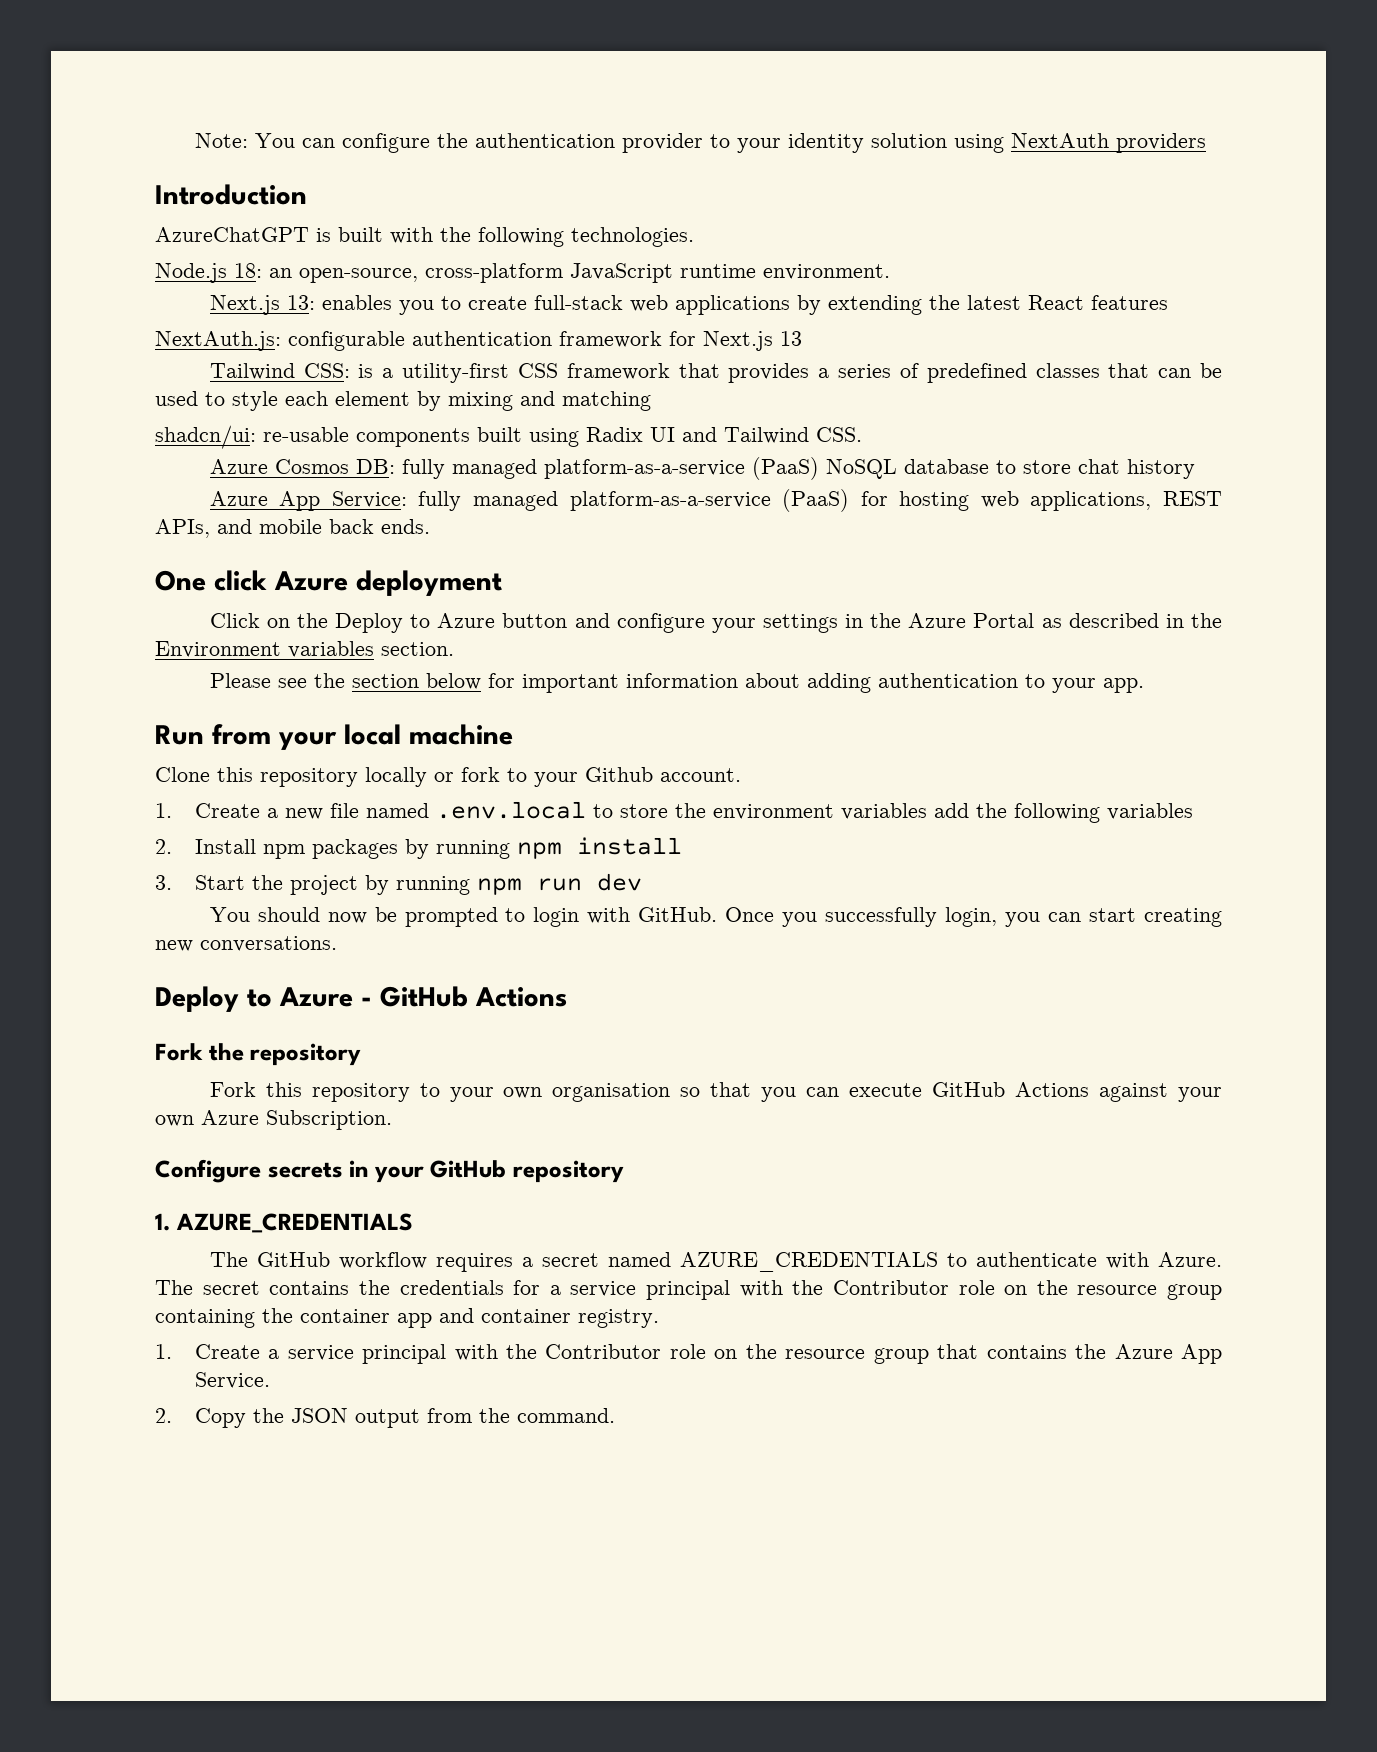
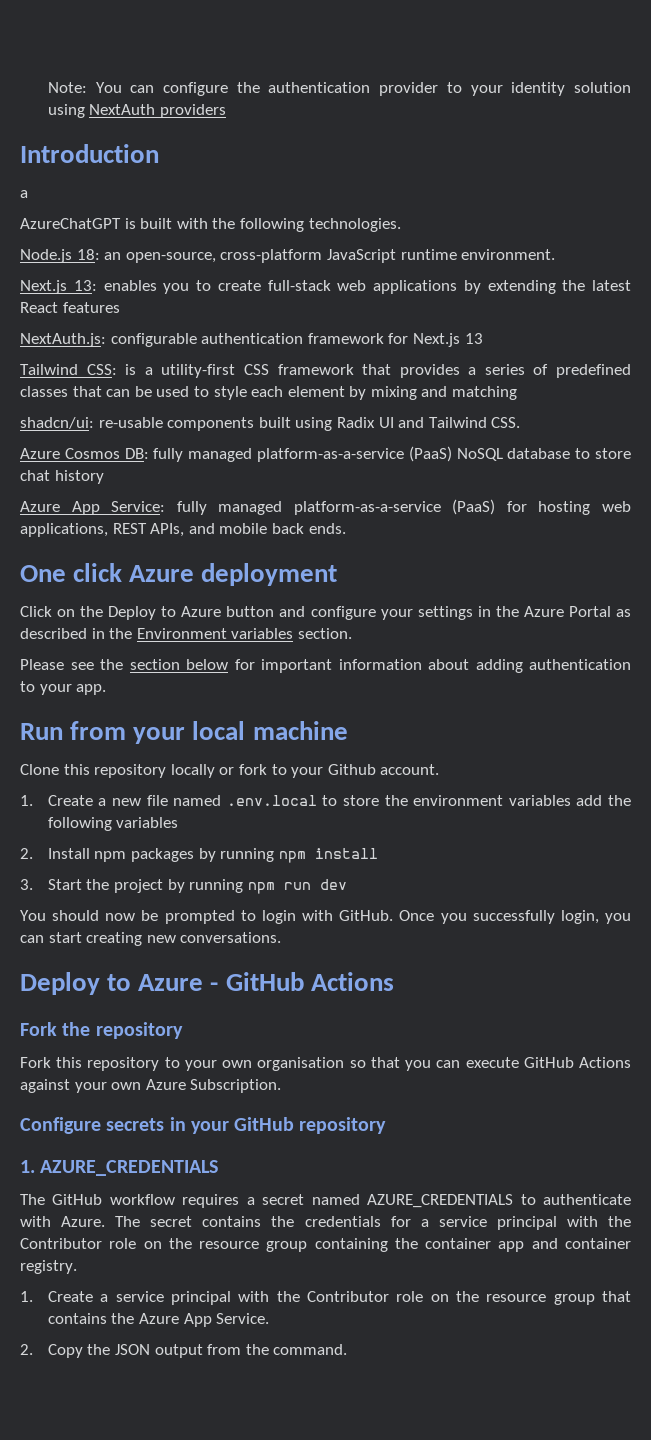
(307, 194) none -> [20,190,28,198] // a

